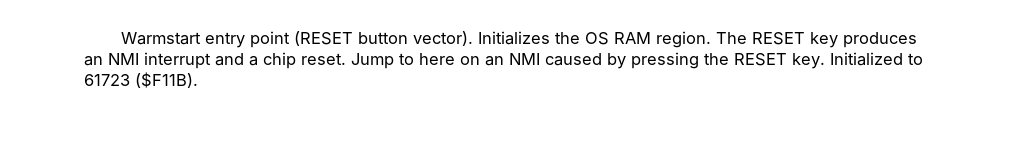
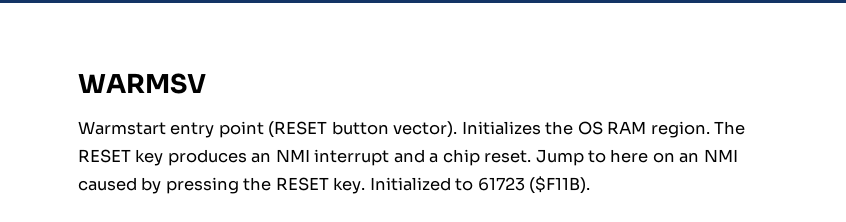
(121, 38) none -> [78,73,206,94] WARMSV //

